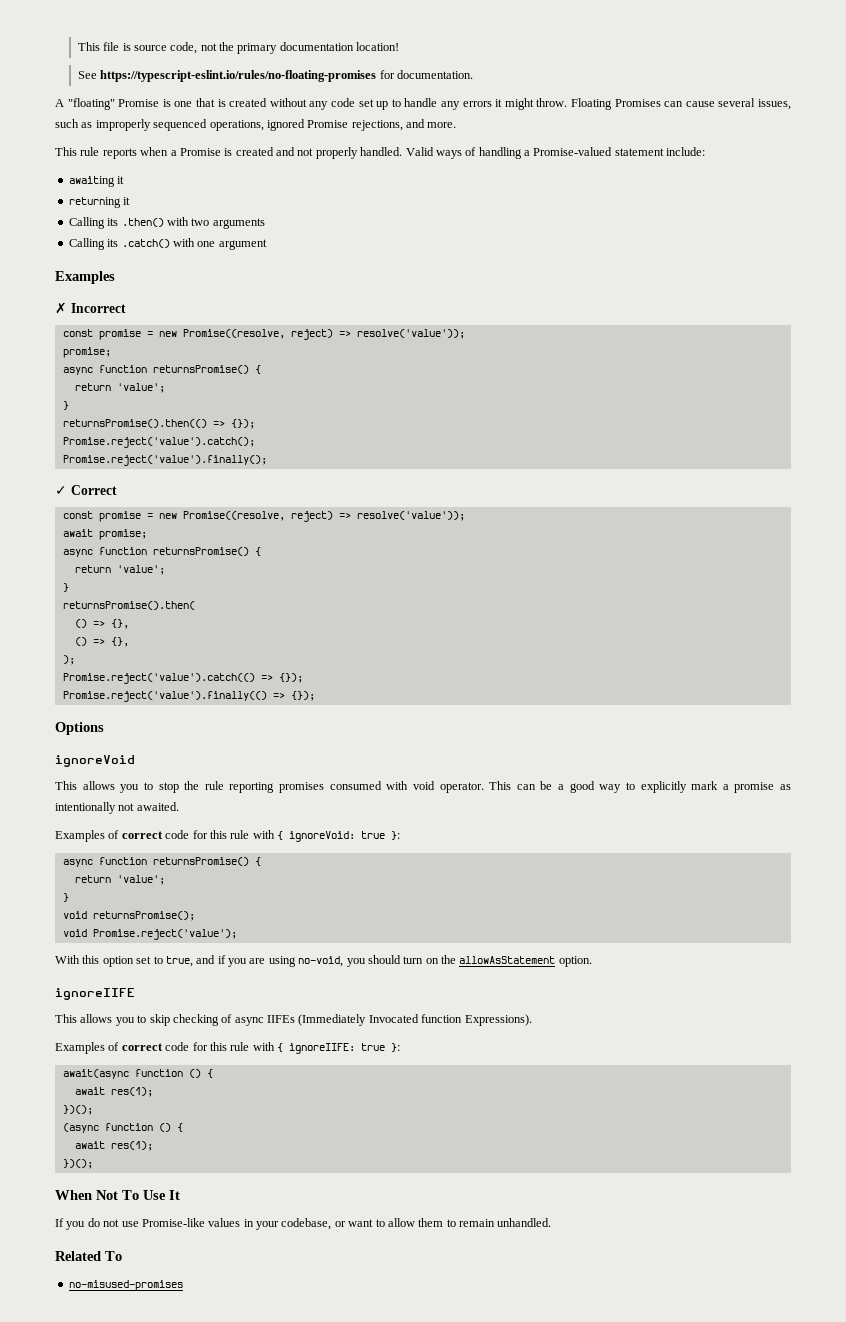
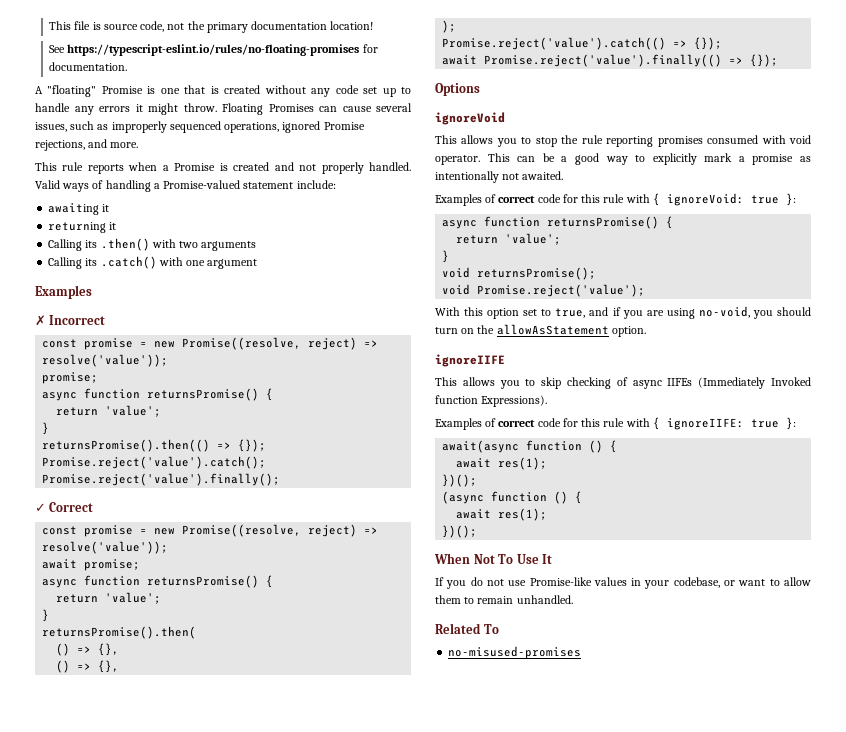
(303, 678) none -> [442,55,478,65] await
[368,1014,419,1023] Invocated -> [771,377,811,386] Invoked

